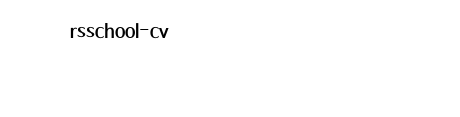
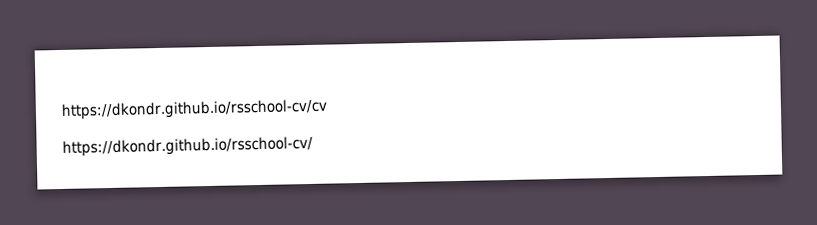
[70,23,169,39] rsschool-cv -> [61,98,328,120] [62,135,313,157] https://dkondr.github.io/rsschool-cv/cv // https://dkondr.github.io/rsschool-cv/

